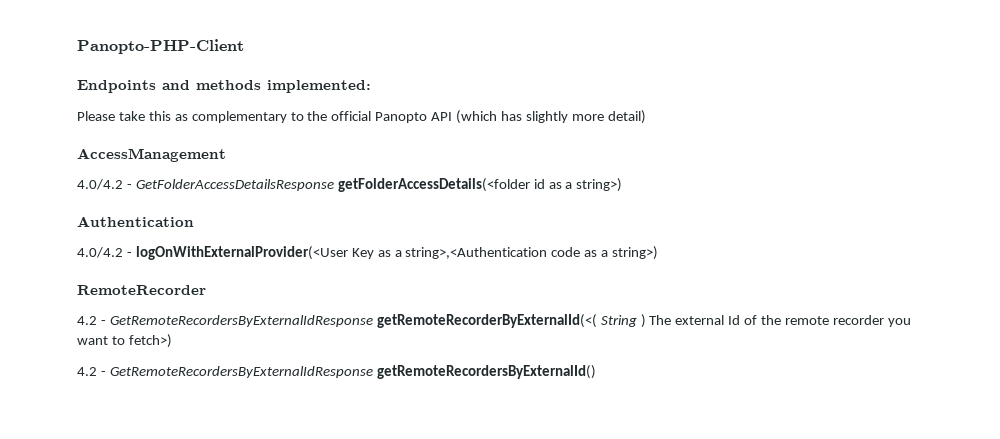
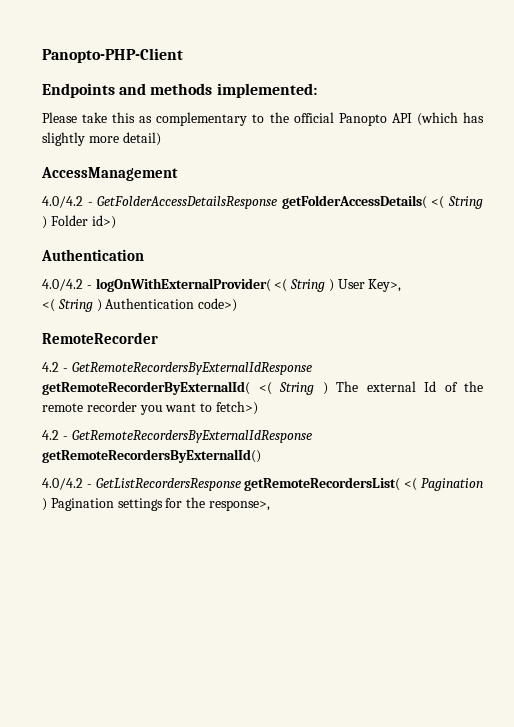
[337,178,623,192] [77,216,194,227] [77,246,659,260] getFolderAccessDetails(<folder id as a string>) // Authentication // 4.0/4.2 - logOnWithExternalProvider(<User Key as a string>,<Authentication code as a string>) -> [281,195,484,209] [42,215,116,229] [41,249,144,261] [42,278,402,292] [42,298,238,312] getFolderAccessDetails( <( String ) Folder id>) // Authentication // 4.0/4.2 - logOnWithExternalProvider( <( String ) User Key>, // <( String ) Authentication code>)
[376,314,597,328] getRemoteRecorderByExternalId(<( -> [42,381,272,395] getRemoteRecorderByExternalId( <(
(596, 372) none -> [42,477,484,491] [42,497,270,511] // 4.0/4.2 - GetListRecordersResponse getRemoteRecordersList( <( Pagination ) Pagination settings for the response>,

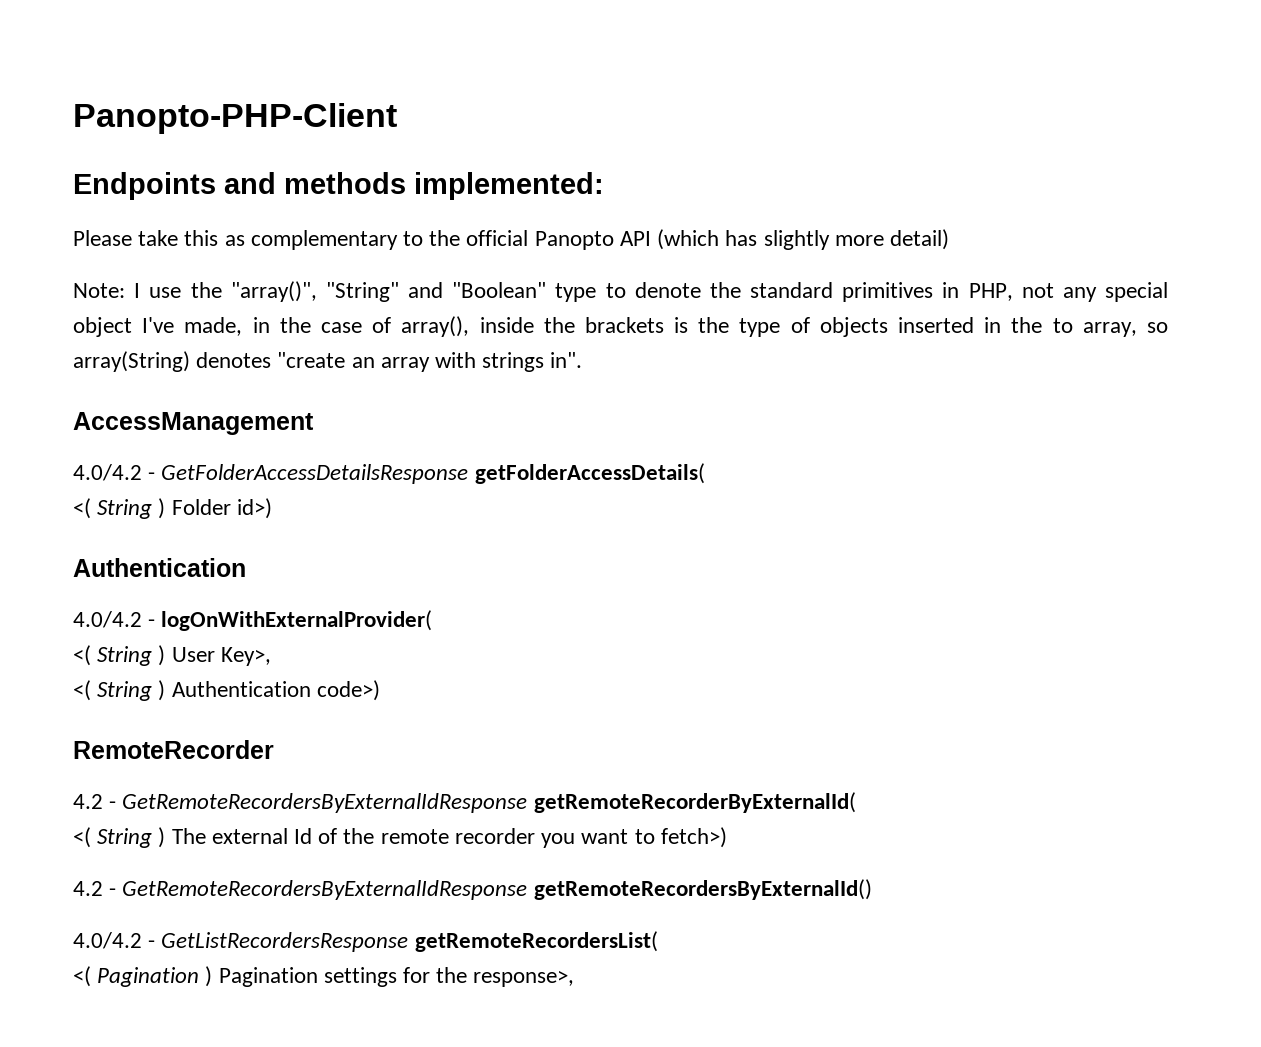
(161, 139) none -> [73,281,1168,302] [73,316,1168,337] [73,351,583,372] // Note: I use the "array()", "String" and "Boolean" type to denote the standard primitives in PHP, not any special object I've made, in the case of array(), inside the brackets is the type of objects inserted in the to array, so array(String) denotes "create an array with strings in".
(427, 202) none -> (705, 473) //
(271, 285) none -> (433, 620) //
(250, 388) none -> (856, 802) //
(401, 484) none -> (658, 941) //

